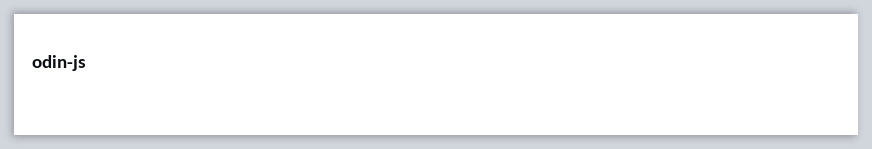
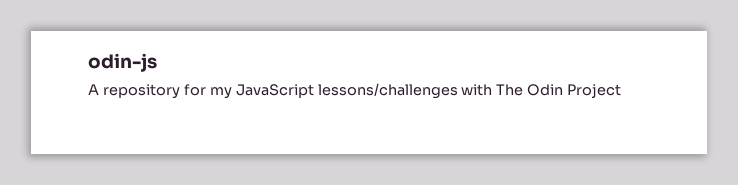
(86, 63) none -> [88,83,622,99] // A repository for my JavaScript lessons/challenges with The Odin Project

